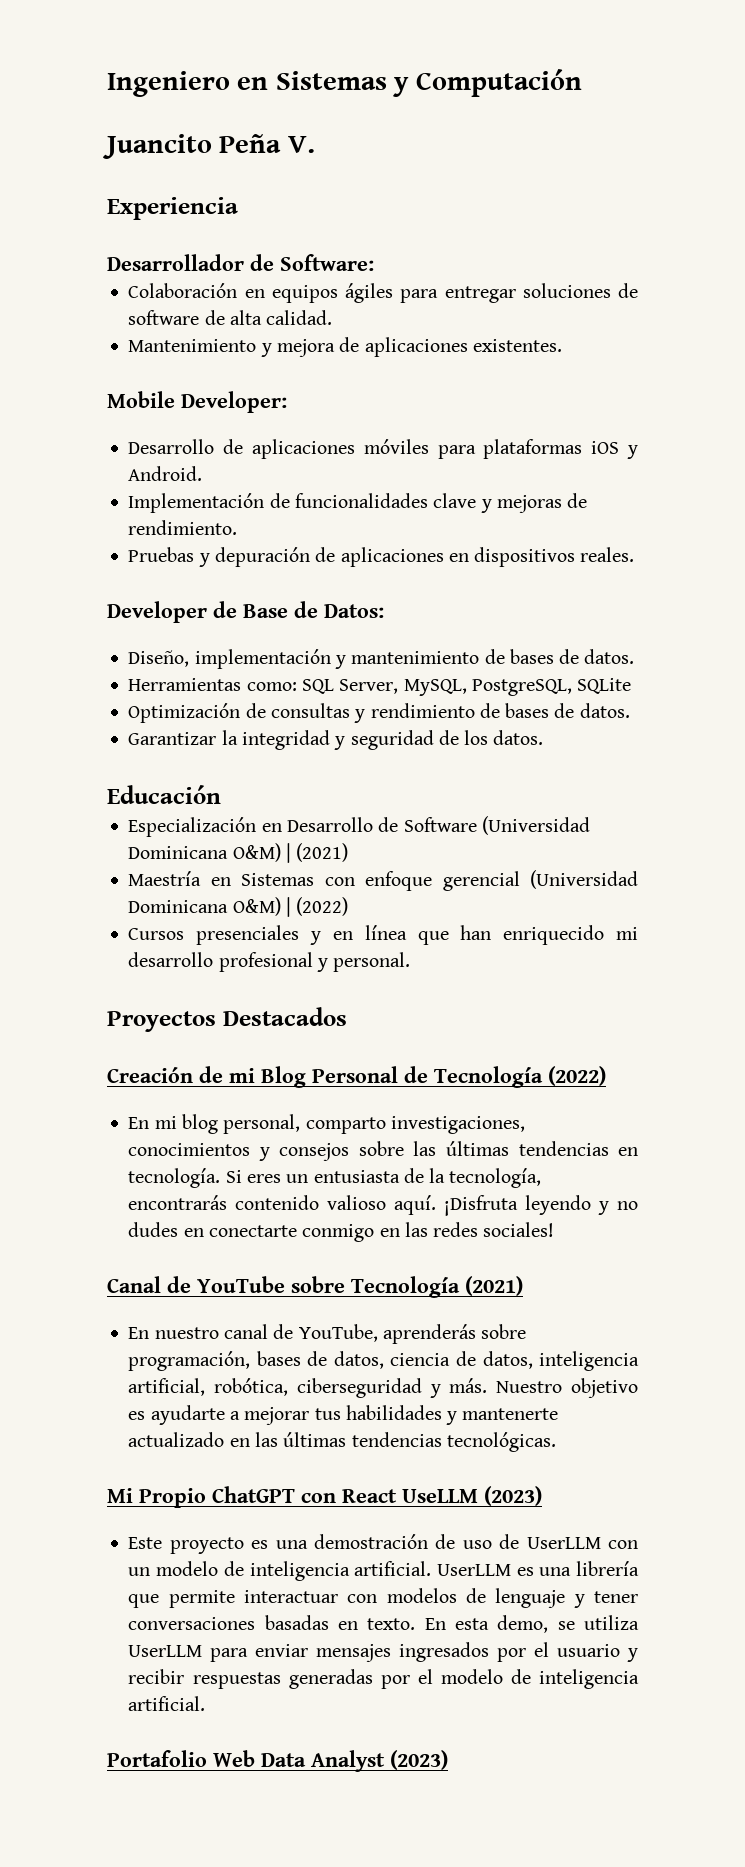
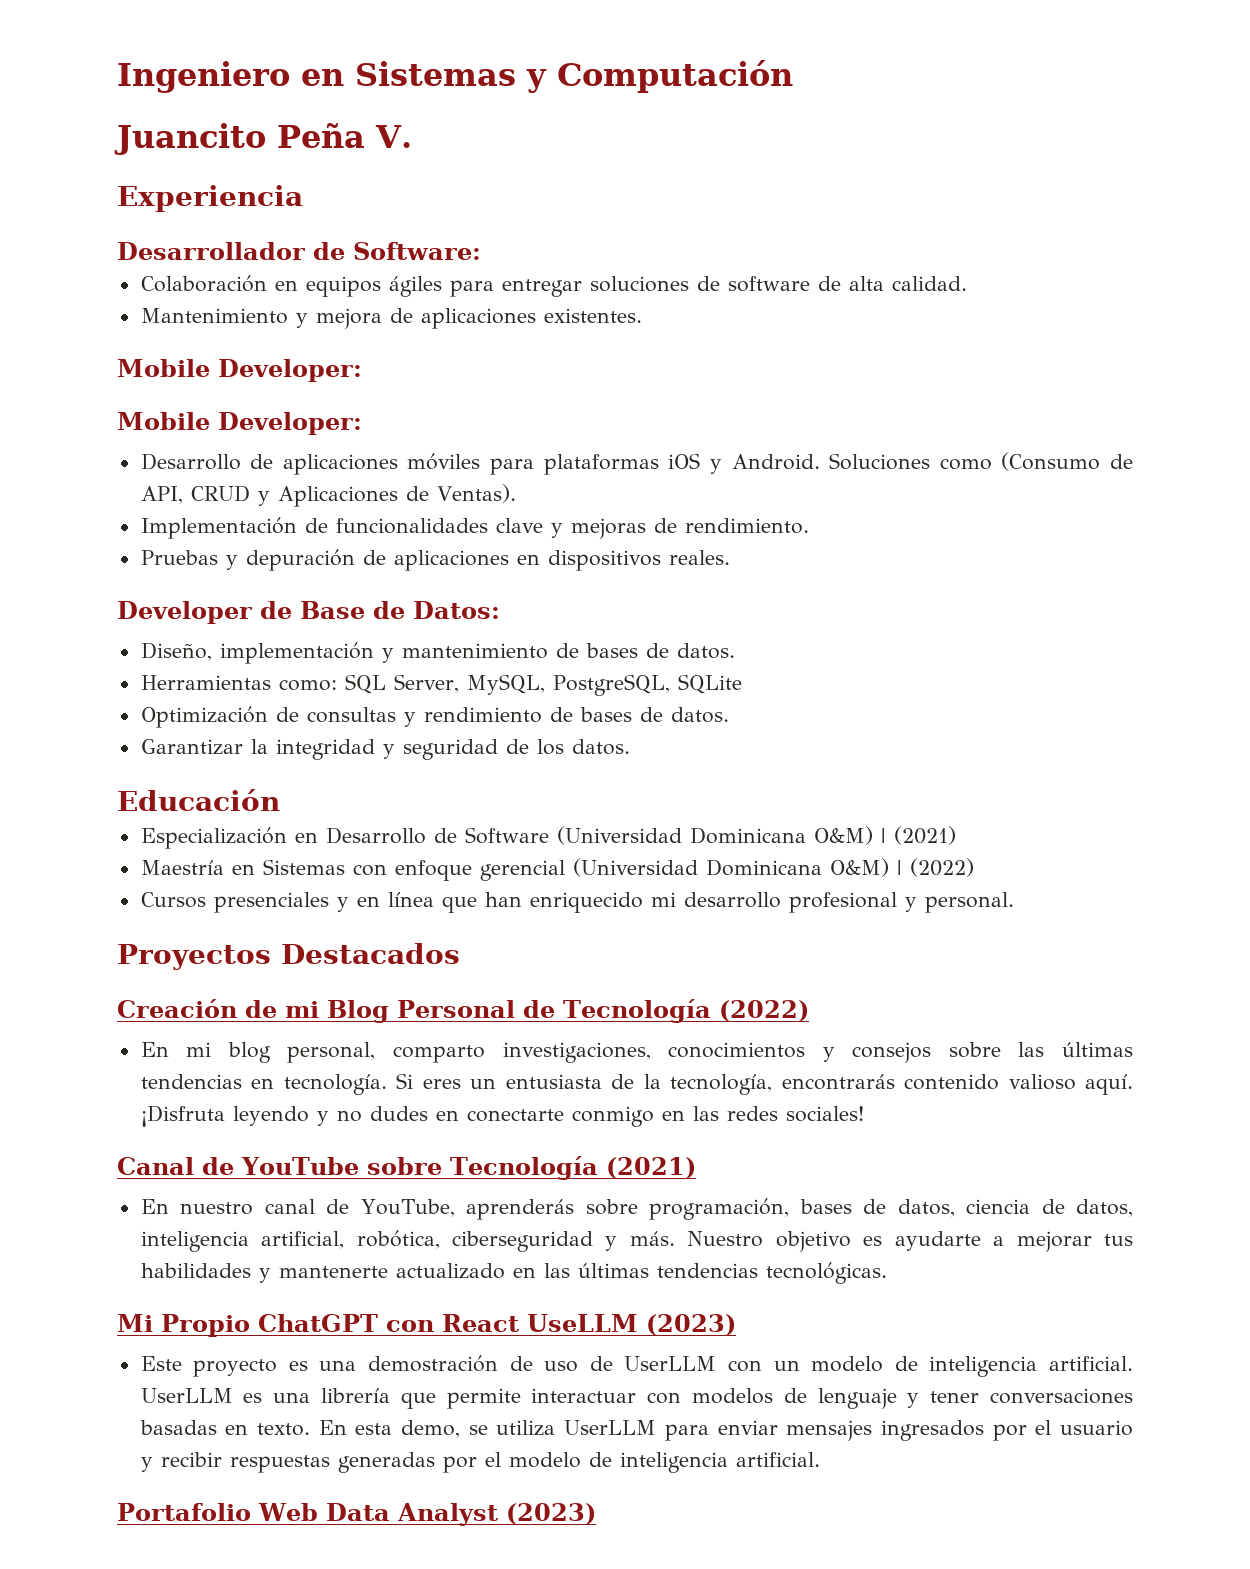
(287, 402) none -> [117,412,362,435] // Mobile Developer:
(203, 473) none -> [829,452,1133,471] [140,484,516,507] Soluciones como (Consumo de API, CRUD y Aplicaciones de Ventas).

